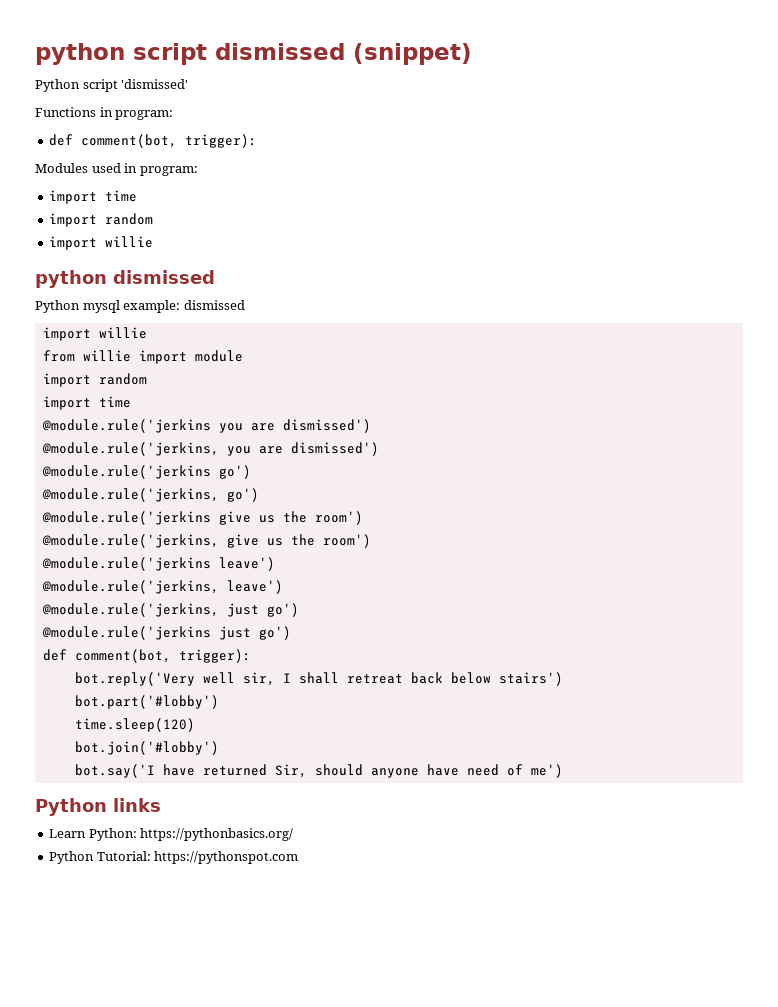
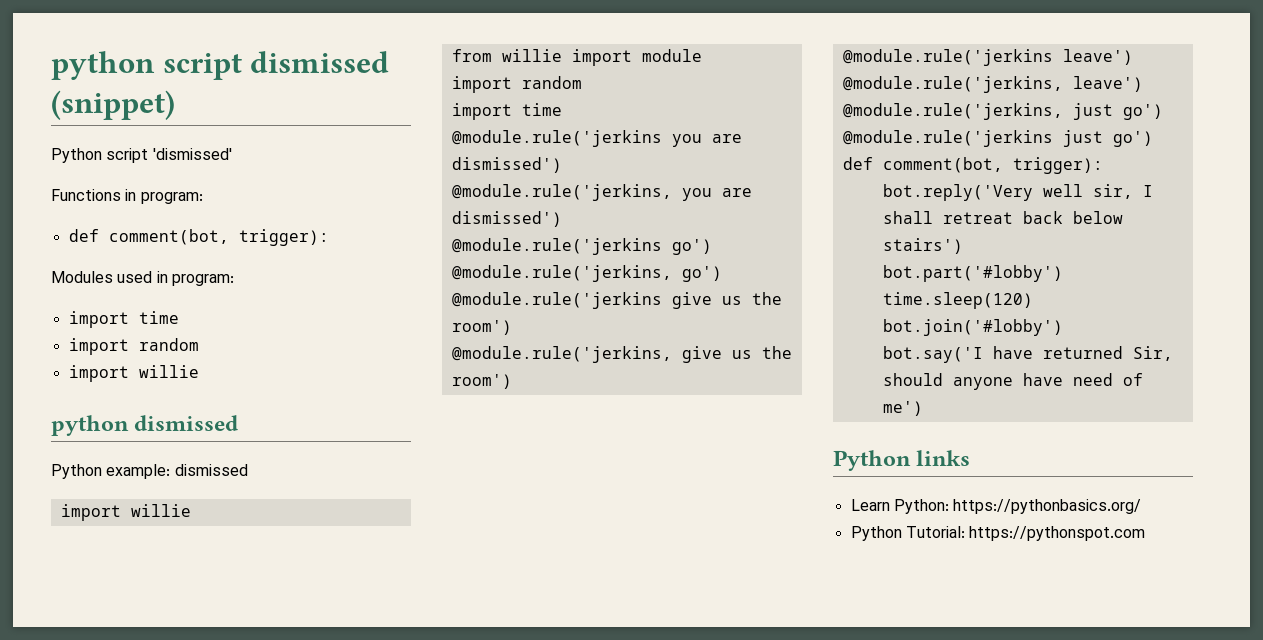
[82,300,120,313] mysql -> (102, 471) none

